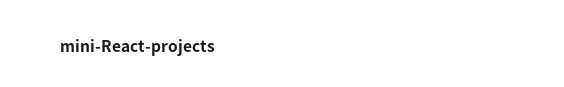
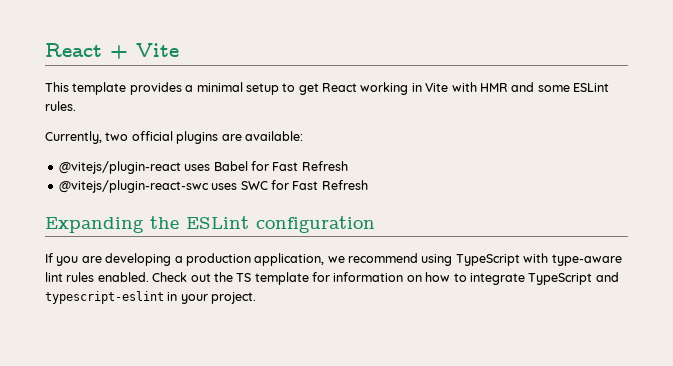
[60,39,215,56] mini-React-projects -> [45,43,179,59] [45,82,609,95] [45,101,76,111] [45,131,303,144] [58,161,348,174] [58,180,368,193] [45,216,375,233] [45,253,622,266] [45,272,619,285] [45,291,257,304] React + Vite // This template provides a minimal setup to get React working in Vite with HMR and some ESLint rules. // Currently, two official plugins are available: // @vitejs/plugin-react uses Babel for Fast Refresh // @vitejs/plugin-react-swc uses SWC for Fast Refresh // Expanding the ESLint configuration // If you are developing a production application, we recommend using TypeScript with type-aware lint rules enabled. Check out the TS template for information on how to integrate TypeScript and typescript-eslint in your project.

